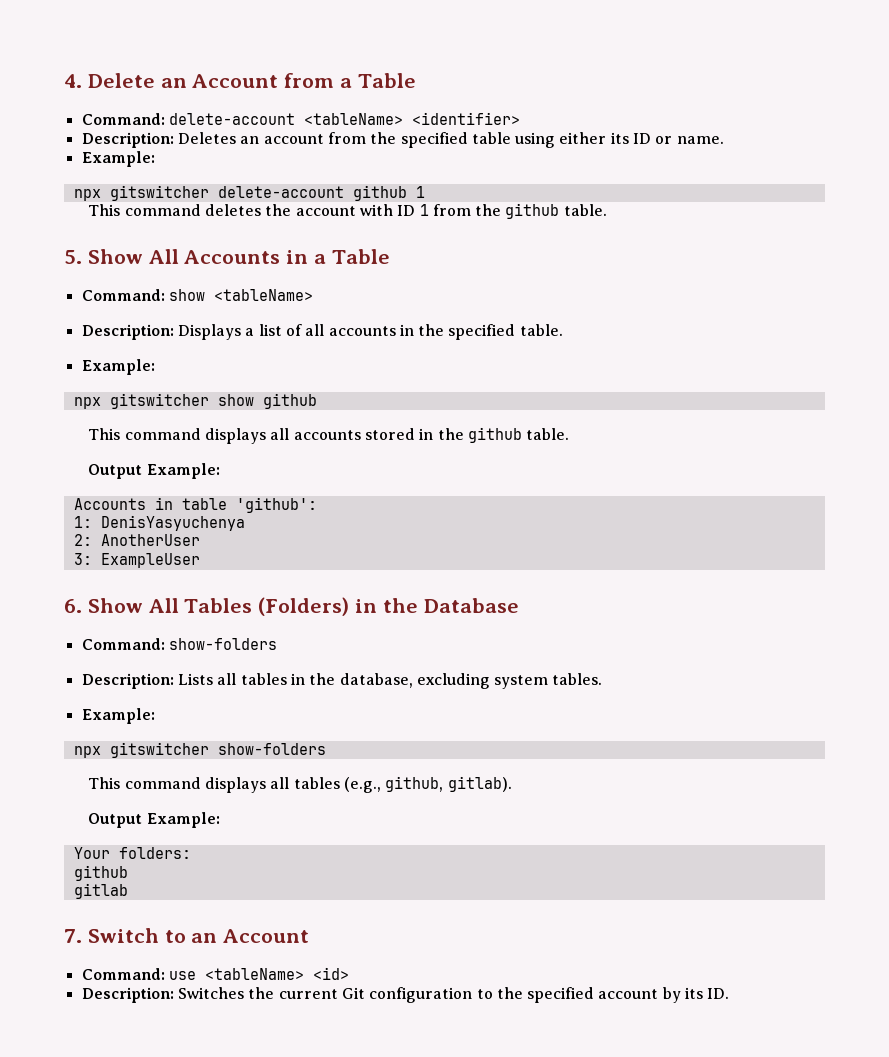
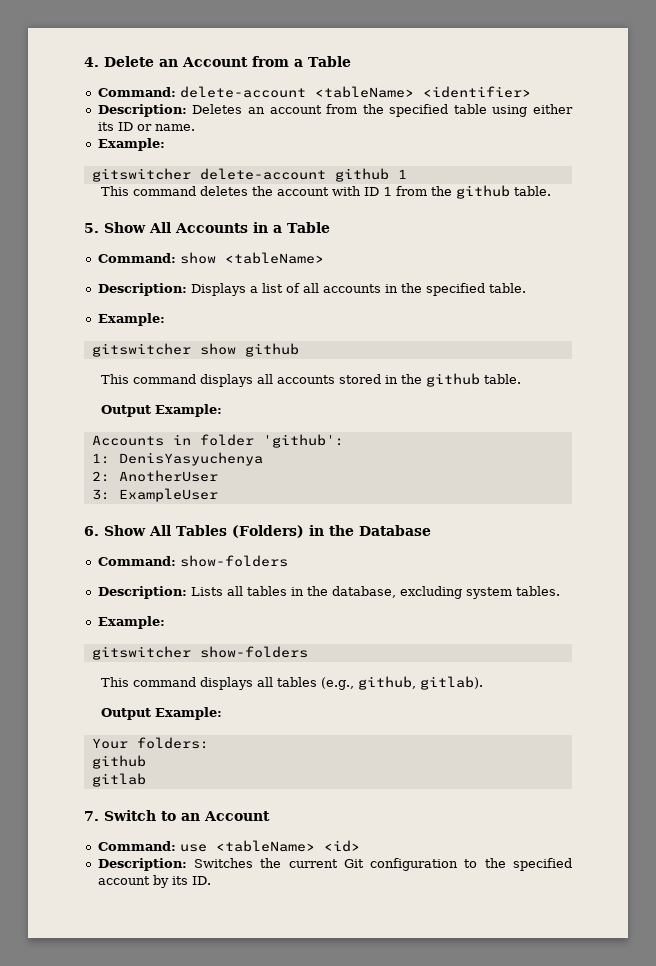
[73,189,101,201] npx -> (165, 144) none
[73,397,101,409] npx -> (165, 319) none
[181,498,227,510] table -> [199,434,254,446] folder
[73,746,101,758] npx -> (165, 622) none

